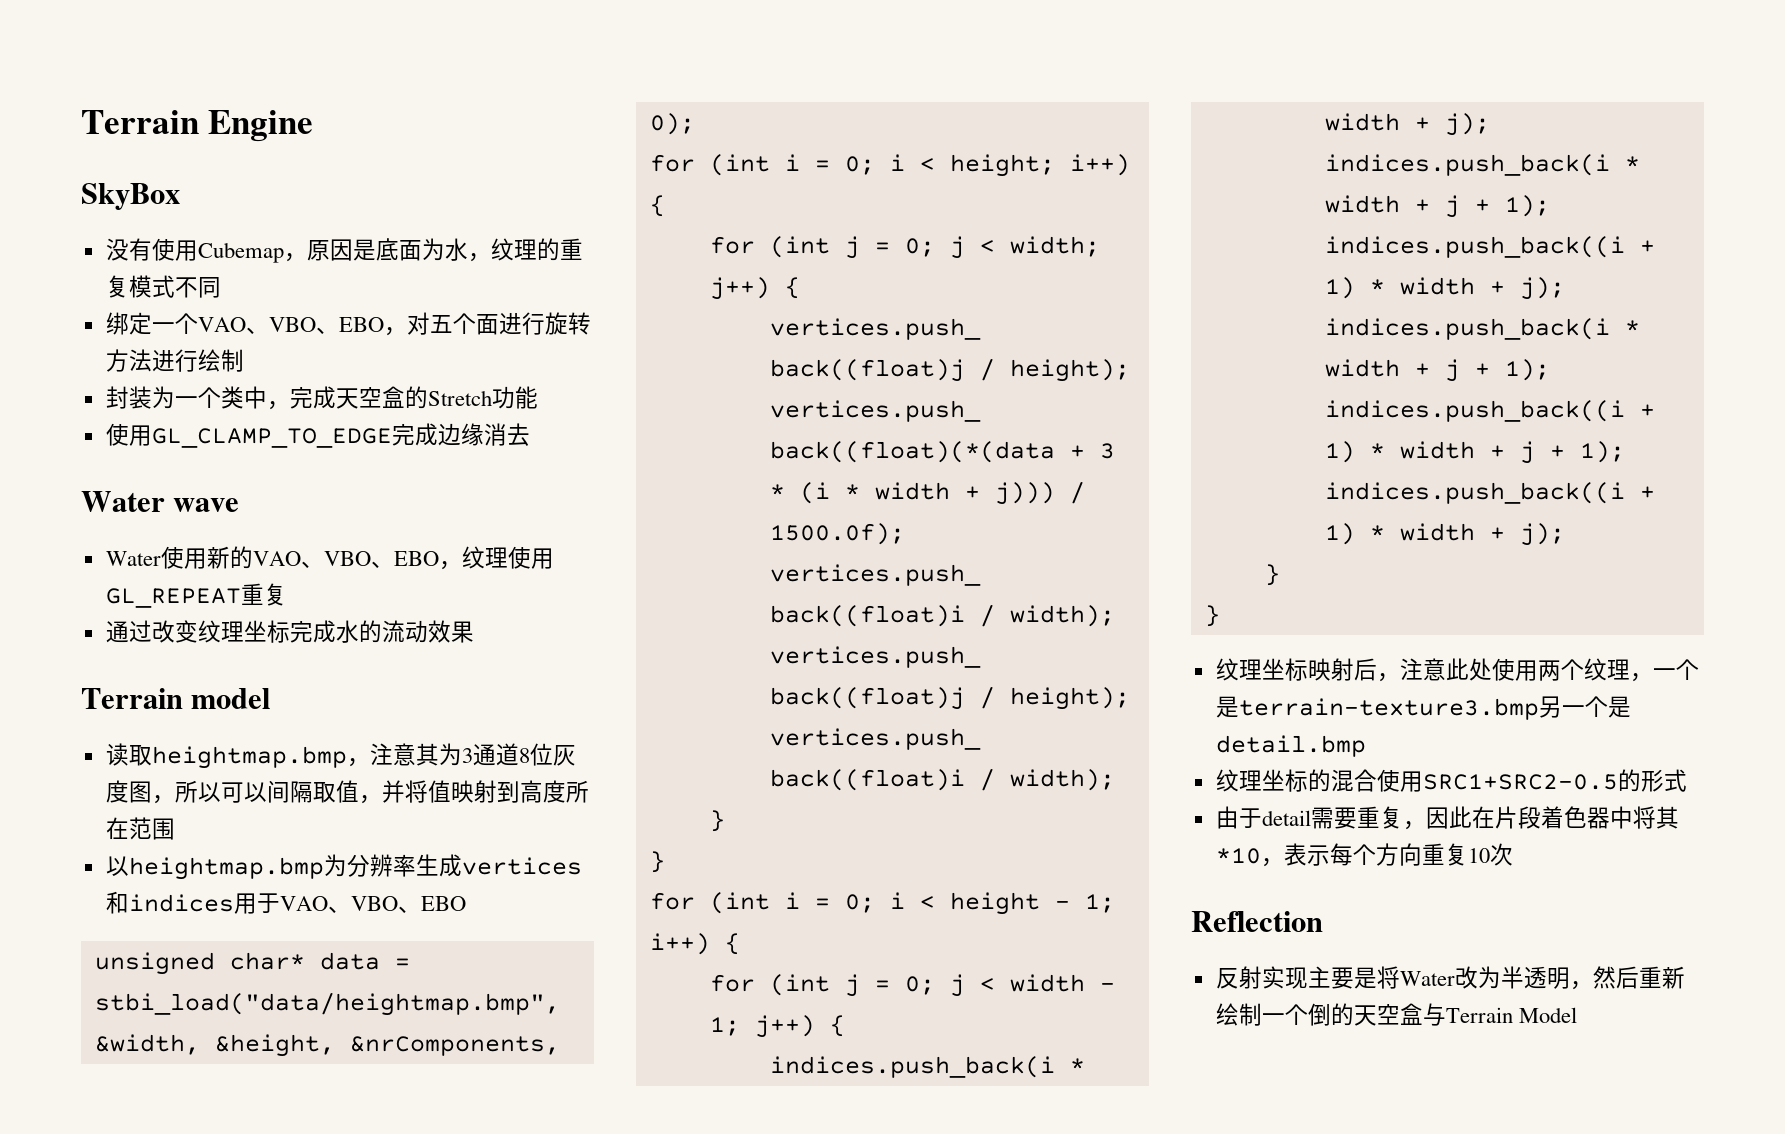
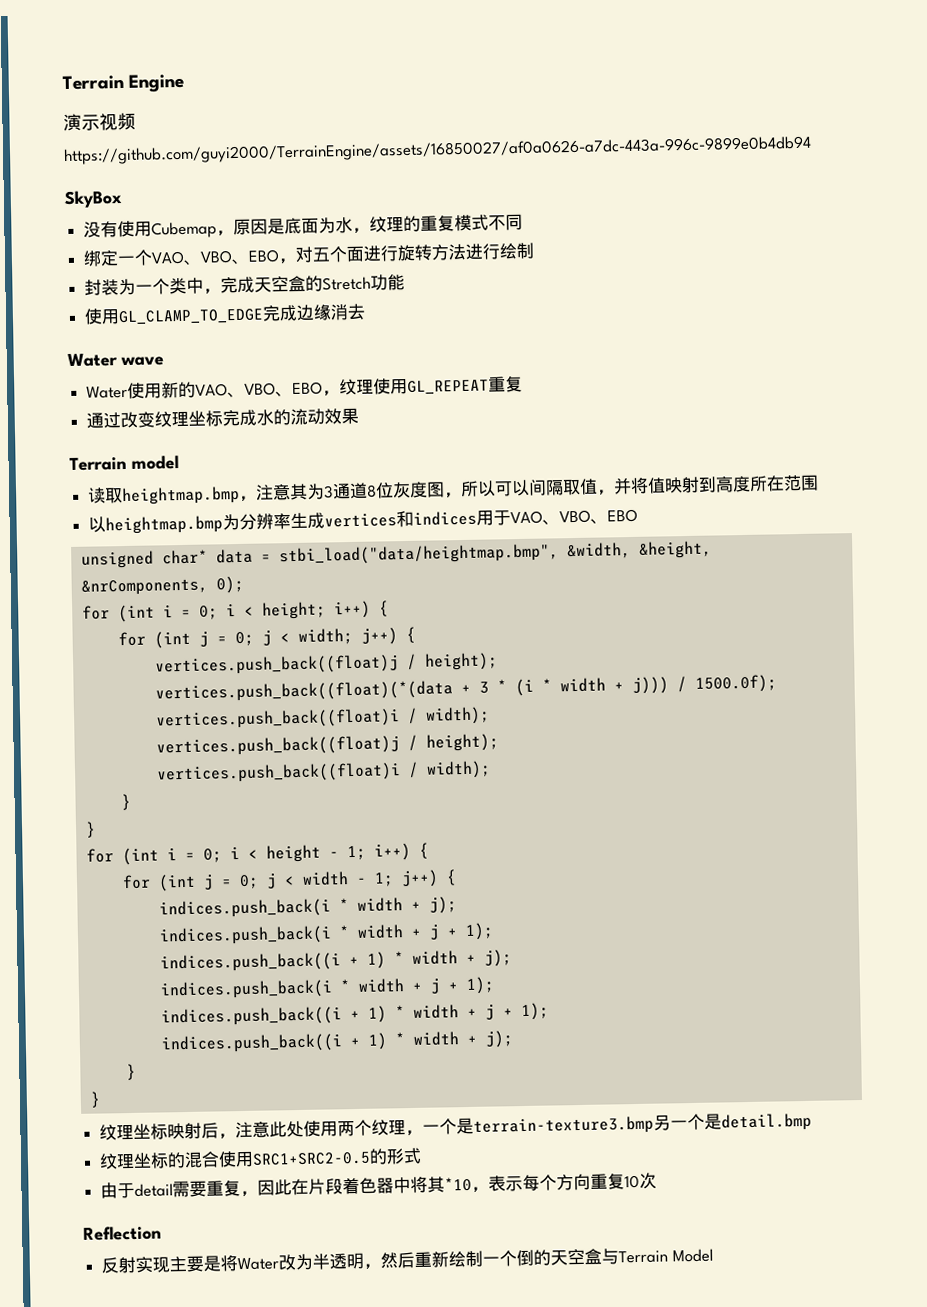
(314, 126) none -> [63,112,136,132] [63,135,812,166] // 演示视频 // https://github.com/guyi2000/TerrainEngine/assets/16850027/af0a0626-a7dc-443a-996c-9899e0b4db94

